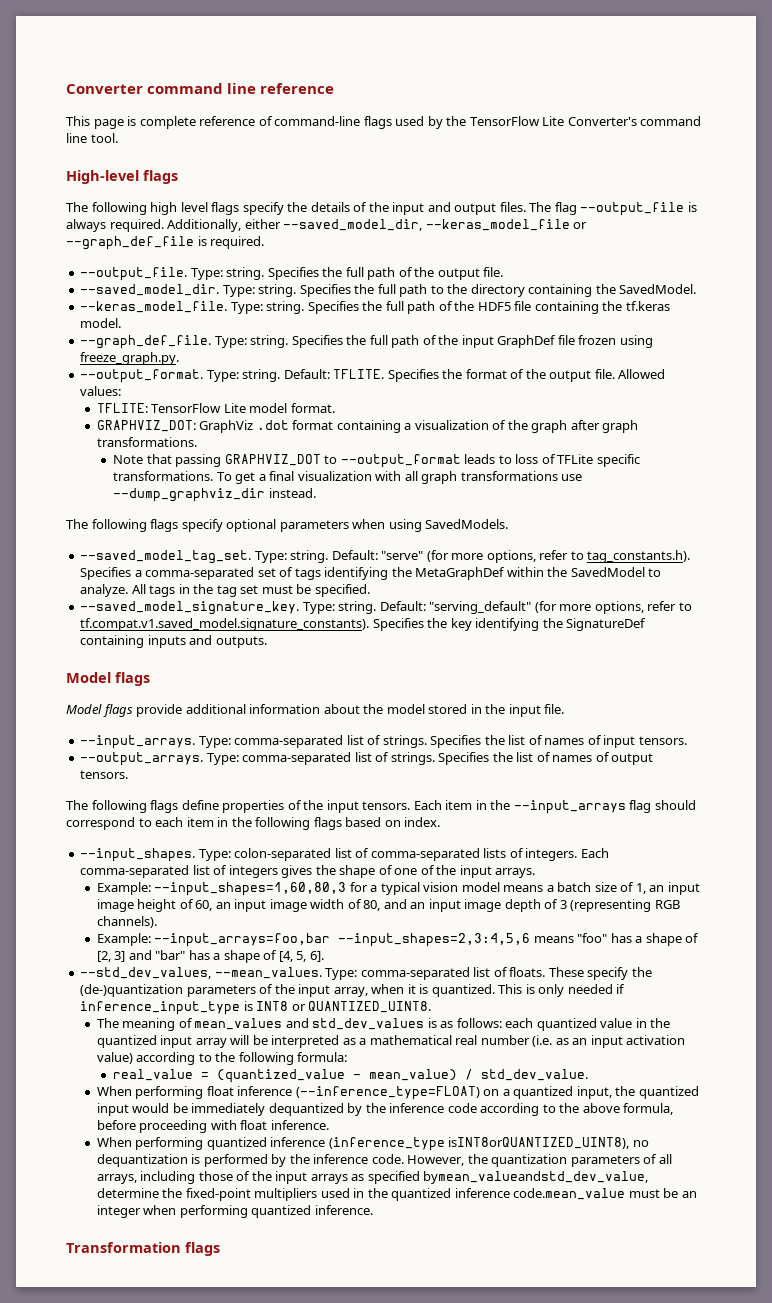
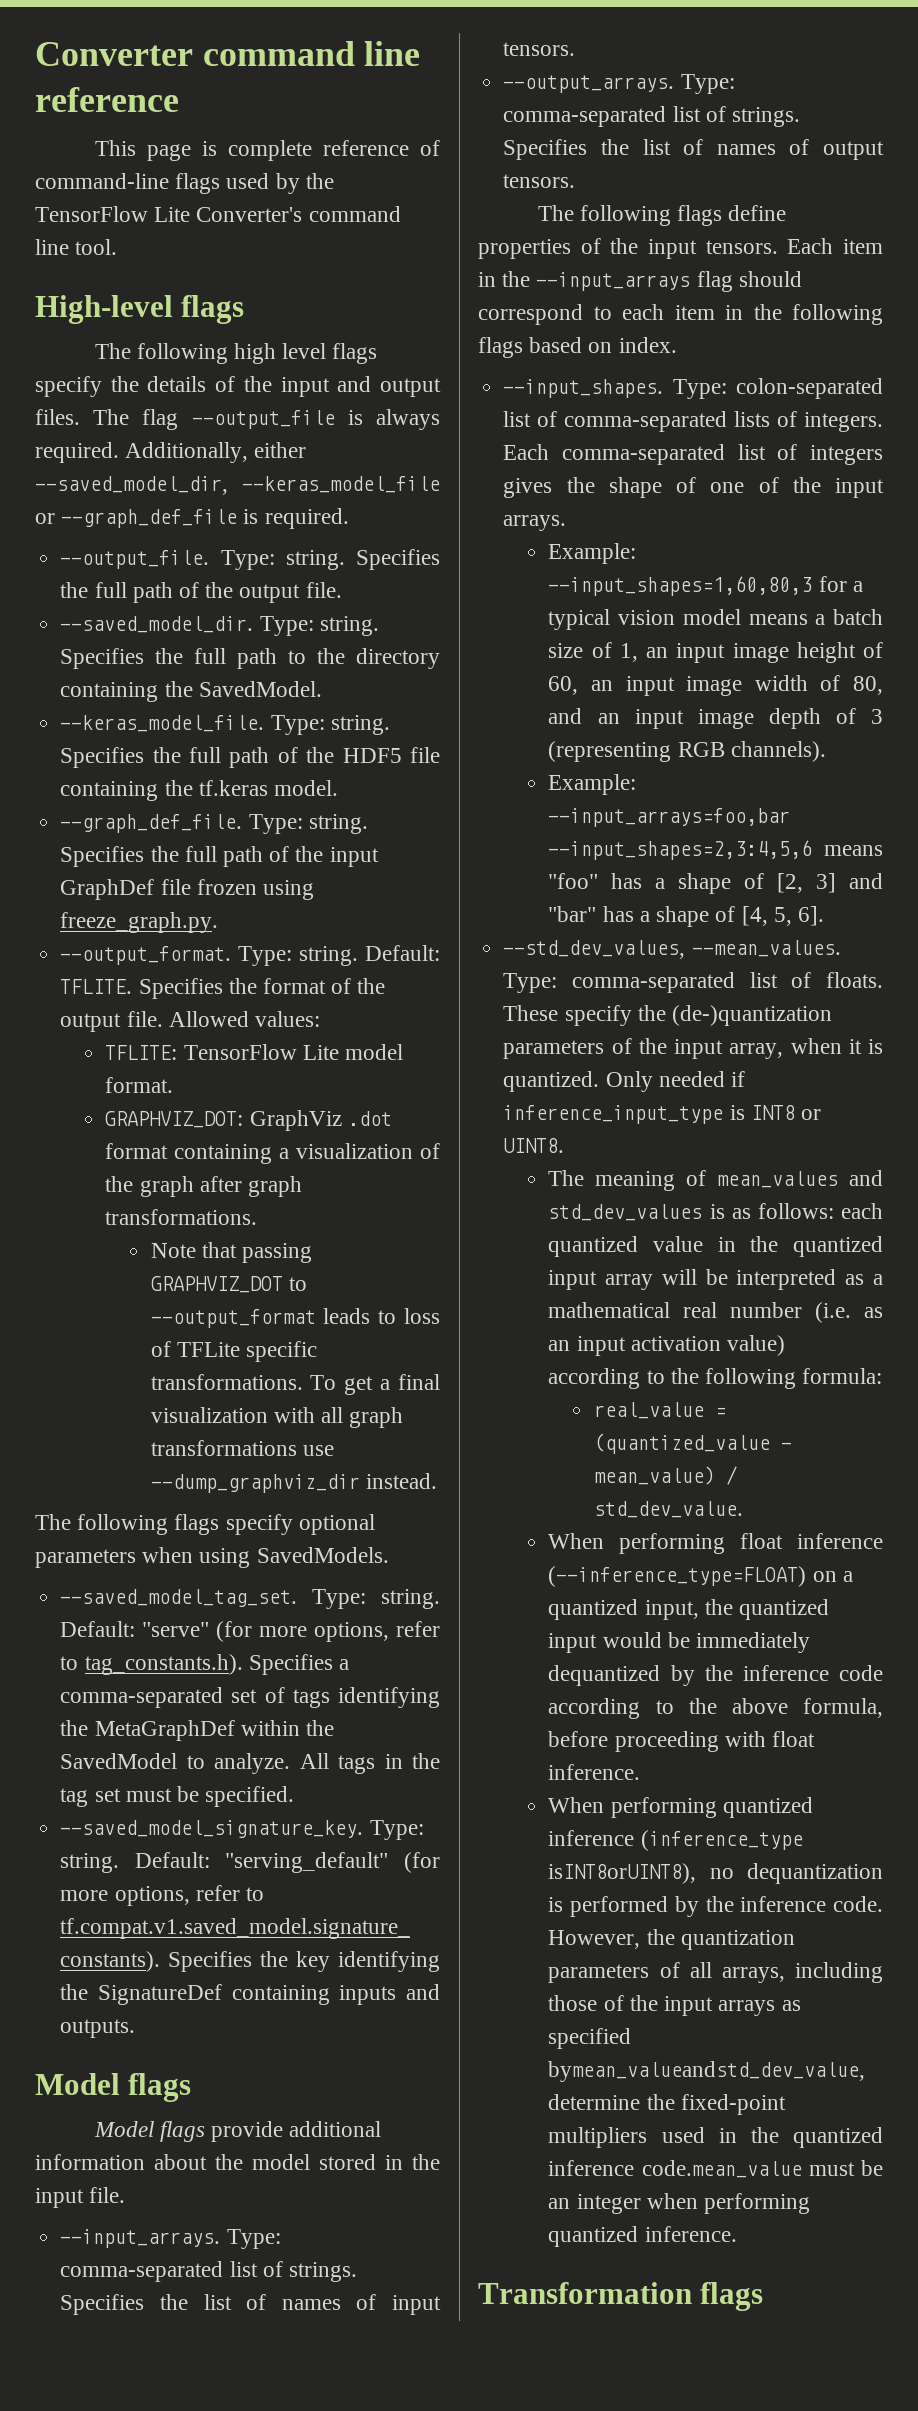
[498,984,565,997] This is only -> [605,1071,653,1092] Only
[308,1001,432,1013] QUANTIZED_UINT8. -> [503,1138,565,1153] UINT8.
[448,1137,630,1149] isINT8orQUANTIZED_UINT8), -> [548,1863,697,1884] isINT8orUINT8),

